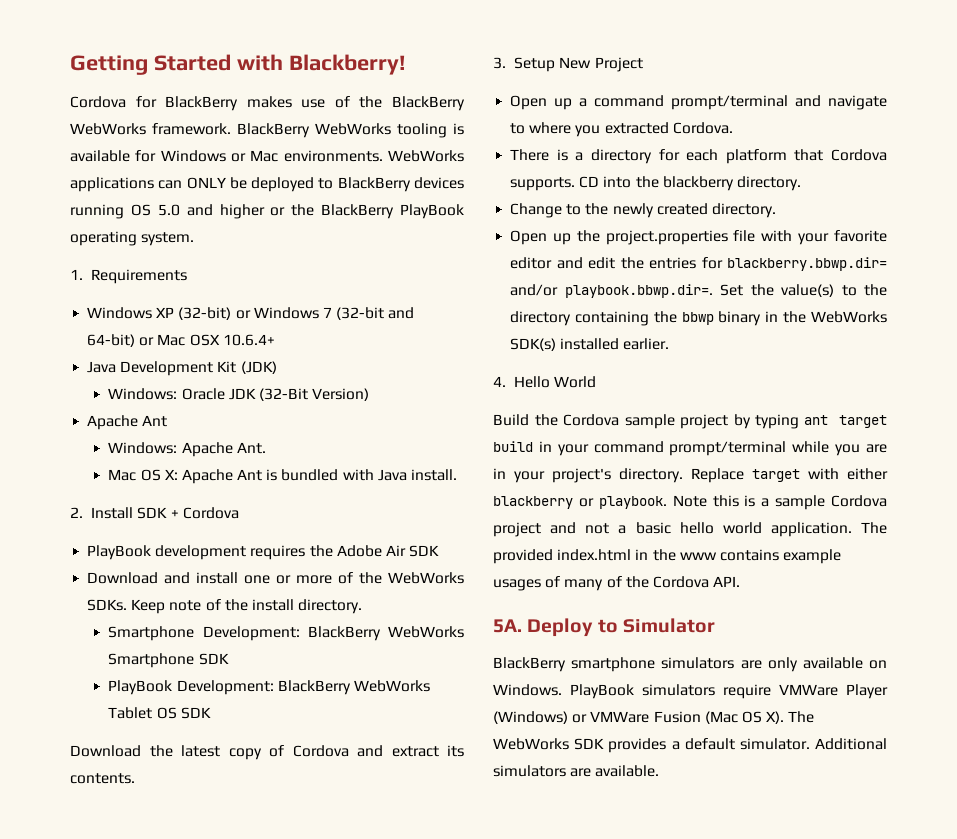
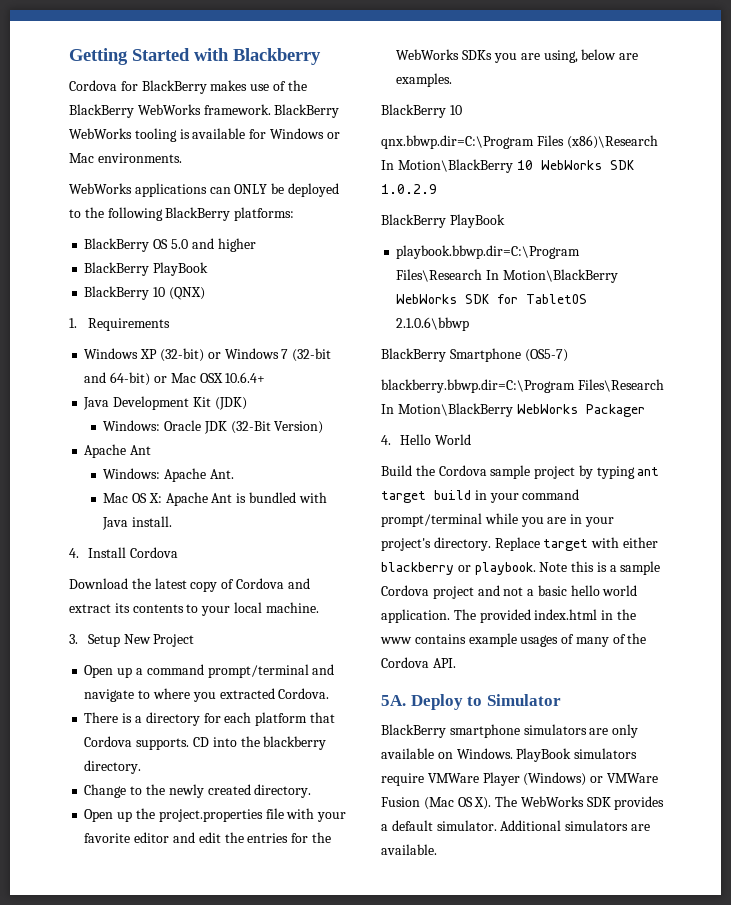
[288,54,405,75] Blackberry! -> [233,48,321,65] Blackberry
(383, 156) none -> (182, 158) //
[337,177,464,192] [70,204,124,219] BlackBerry devices running -> [84,207,295,221] [84,238,150,252] the following BlackBerry platforms: // BlackBerry
[270,204,464,219] [70,231,195,246] or the BlackBerry PlayBook operating system. -> [84,262,209,276] [84,286,205,300] // BlackBerry PlayBook // BlackBerry 10 (QNX)
[70,507,239,519] [87,545,440,560] [87,572,464,584] [87,599,363,614] [108,626,464,641] [108,653,229,668] [108,680,430,695] [108,707,211,719] 2. Install SDK + Cordova // PlayBook development requires the Adobe Air SDK // Download and install one or more of the WebWorks SDKs. Keep note of the install directory. // Smartphone Development: BlackBerry WebWorks Smartphone SDK // PlayBook Development: BlackBerry WebWorks Tablet OS SDK -> [69,547,178,558] 4. Install Cordova
[70,773,135,784] contents. -> [132,602,319,616] contents to your local machine.
[727,257,887,271] [510,284,887,298] [510,311,887,326] [510,338,670,351] blackberry.bbwp.dir= and/or playbook.bbwp.dir=. Set the value(s) to the directory containing the bbwp binary in the WebWorks SDK(s) installed earlier. -> [311,832,331,843] [396,49,639,63] [396,73,453,87] [381,104,462,118] [381,135,658,149] [381,159,634,173] [381,184,437,194] [381,214,505,228] [396,245,581,259] [396,269,618,283] [396,294,588,304] [396,317,470,331] [381,348,568,362] [381,379,664,393] [381,403,645,417] the WebWorks SDKs you are using, below are examples. // BlackBerry 10 // qnx.bbwp.dir=C:\Program Files (x86)\Research In Motion\BlackBerry 10 WebWorks SDK 1.0.2.9 // BlackBerry PlayBook // playbook.bbwp.dir=C:\Program Files\Research In Motion\BlackBerry WebWorks SDK for TabletOS 2.1.0.6\bbwp // BlackBerry Smartphone (OS5-7) // blackberry.bbwp.dir=C:\Program Files\Research In Motion\BlackBerry WebWorks Packager

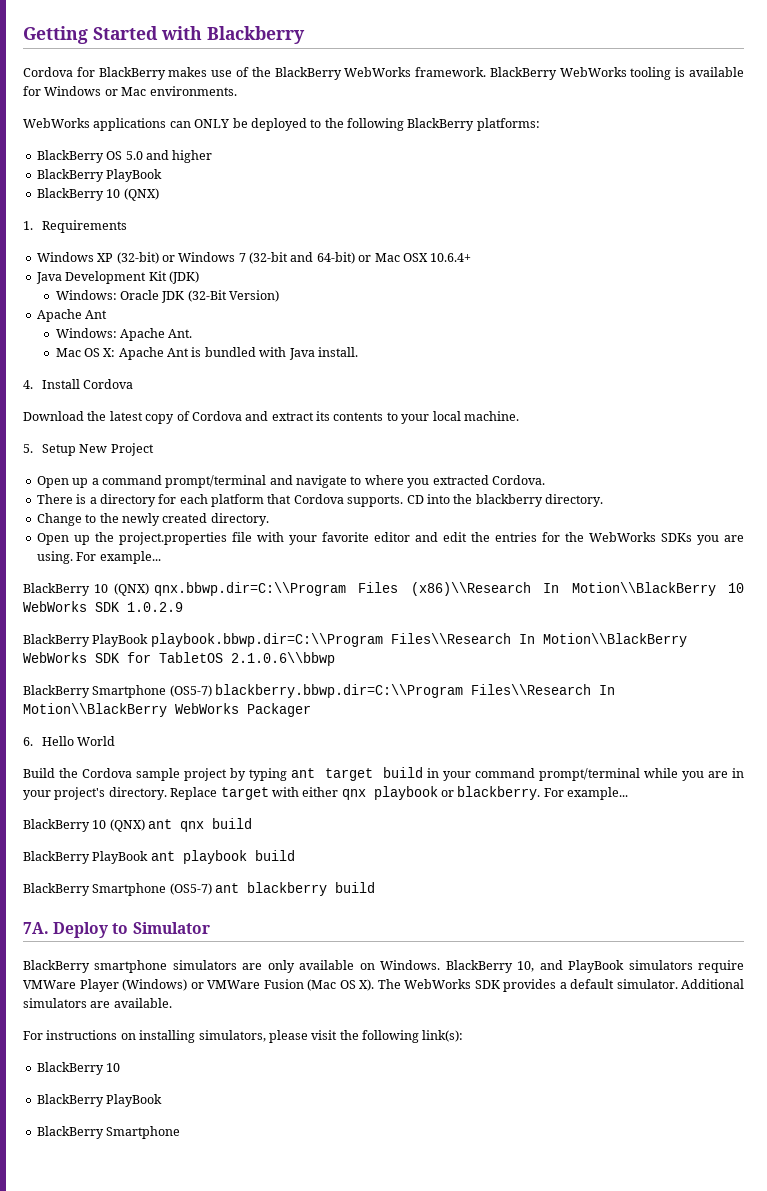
[69,634,78,644] 3. -> [23,444,33,453] 5.
[543,49,639,63] [396,73,453,87] [381,104,462,118] [381,135,658,149] [381,159,513,173] using, below are examples. // BlackBerry 10 // qnx.bbwp.dir=C:\Program Files (x86)\Research In Motion\BlackBerry -> [36,551,161,564] [23,582,716,596] using. For example... // BlackBerry 10 (QNX) qnx.bbwp.dir=C:\\Program Files (x86)\\Research In Motion\\BlackBerry
[396,245,581,259] [396,269,618,283] // playbook.bbwp.dir=C:\Program Files\Research In Motion\BlackBerry -> [150,633,687,647] playbook.bbwp.dir=C:\\Program Files\\Research In Motion\\BlackBerry
[396,317,470,331] [381,348,568,362] [381,379,664,393] [381,403,513,417] 2.1.0.6\bbwp // BlackBerry Smartphone (OS5-7) // blackberry.bbwp.dir=C:\Program Files\Research In Motion\BlackBerry -> [231,652,335,666] [23,684,616,698] [23,703,167,717] 2.1.0.6\\bbwp // BlackBerry Smartphone (OS5-7) blackberry.bbwp.dir=C:\\Program Files\\Research In Motion\\BlackBerry
[381,435,391,445] 4. -> [23,737,33,746] 6.
[381,561,661,575] [381,585,638,599] [381,609,636,623] [380,633,647,647] [381,657,456,668] [381,695,406,706] blackberry or playbook. Note this is a sample Cordova project and not a basic hello world application. The provided index.html in the www contains example usages of many of the Cordova API. // 5A. -> [341,786,629,800] [23,818,253,832] [23,850,295,864] [23,882,376,896] [23,922,49,934] qnx playbook or blackberry. For example... // BlackBerry 10 (QNX) ant qnx build // BlackBerry PlayBook ant playbook build // BlackBerry Smartphone (OS5-7) ant blackberry build // 7A.
(513, 753) none -> [445,960,563,973] BlackBerry 10, and
(437, 849) none -> [23,1030,464,1043] [36,1062,121,1075] [36,1094,163,1107] [36,1126,181,1139] // For instructions on installing simulators, please visit the following link(s): // BlackBerry 10 // BlackBerry PlayBook // BlackBerry Smartphone

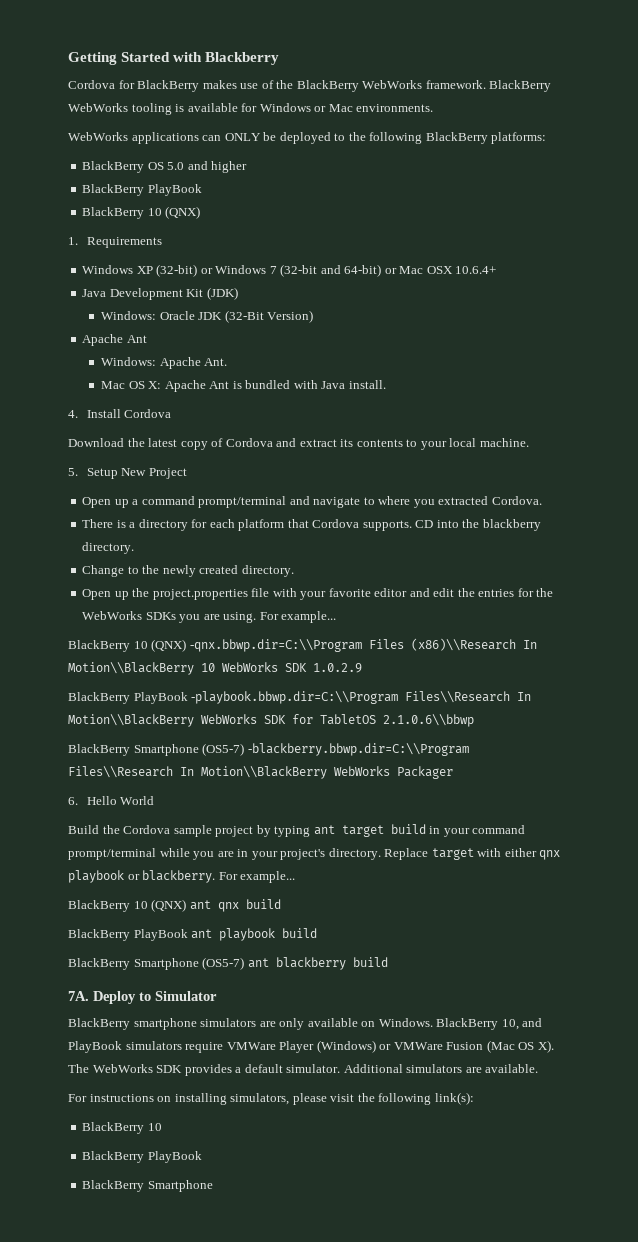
[153,582,346,596] qnx.bbwp.dir=C:\\Program -> [189,639,362,652] -qnx.bbwp.dir=C:\\Program
[150,633,383,647] playbook.bbwp.dir=C:\\Program -> [191,691,399,704] -playbook.bbwp.dir=C:\\Program
[215,684,464,698] blackberry.bbwp.dir=C:\\Program -> [247,743,469,756] -blackberry.bbwp.dir=C:\\Program

